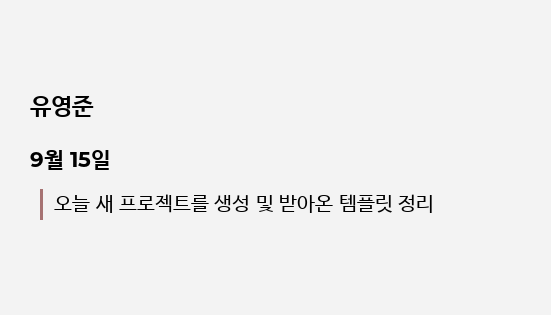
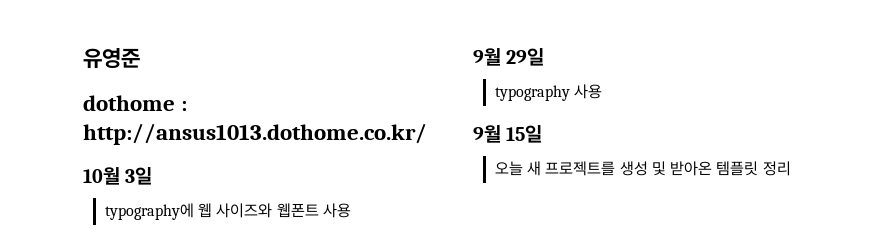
(94, 106) none -> [83,95,188,111] [83,123,427,145] [83,167,153,185] [104,203,351,220] [473,48,545,66] [494,84,602,101] // dothome : http://ansus1013.dothome.co.kr/ // 10월 3일 // typography에 웹 사이즈와 웹폰트 사용 // 9월 29일 // typography 사용

